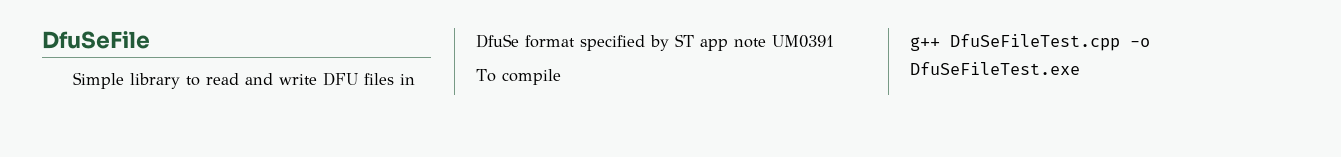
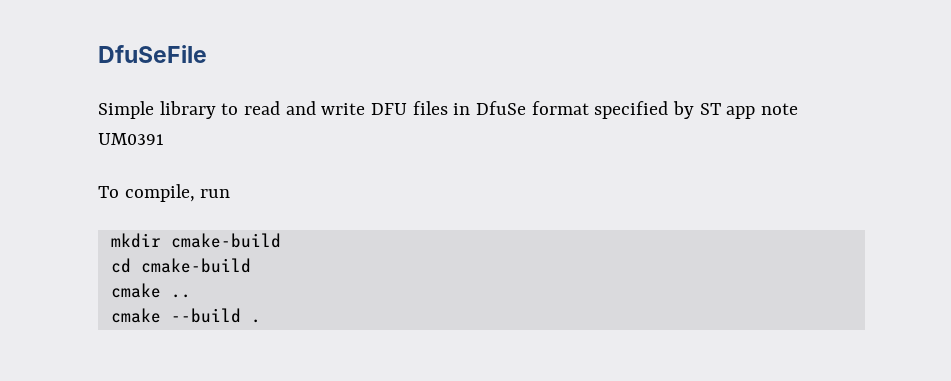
[501,69,561,85] [910,34,1150,51] [910,62,1080,75] compile // g++ DfuSeFileTest.cpp -o DfuSeFileTest.exe -> [124,184,231,202] [110,233,281,248] [110,258,251,273] [110,283,191,298] [110,308,261,323] compile, run // mkdir cmake-build // cd cmake-build // cmake .. // cmake --build .

